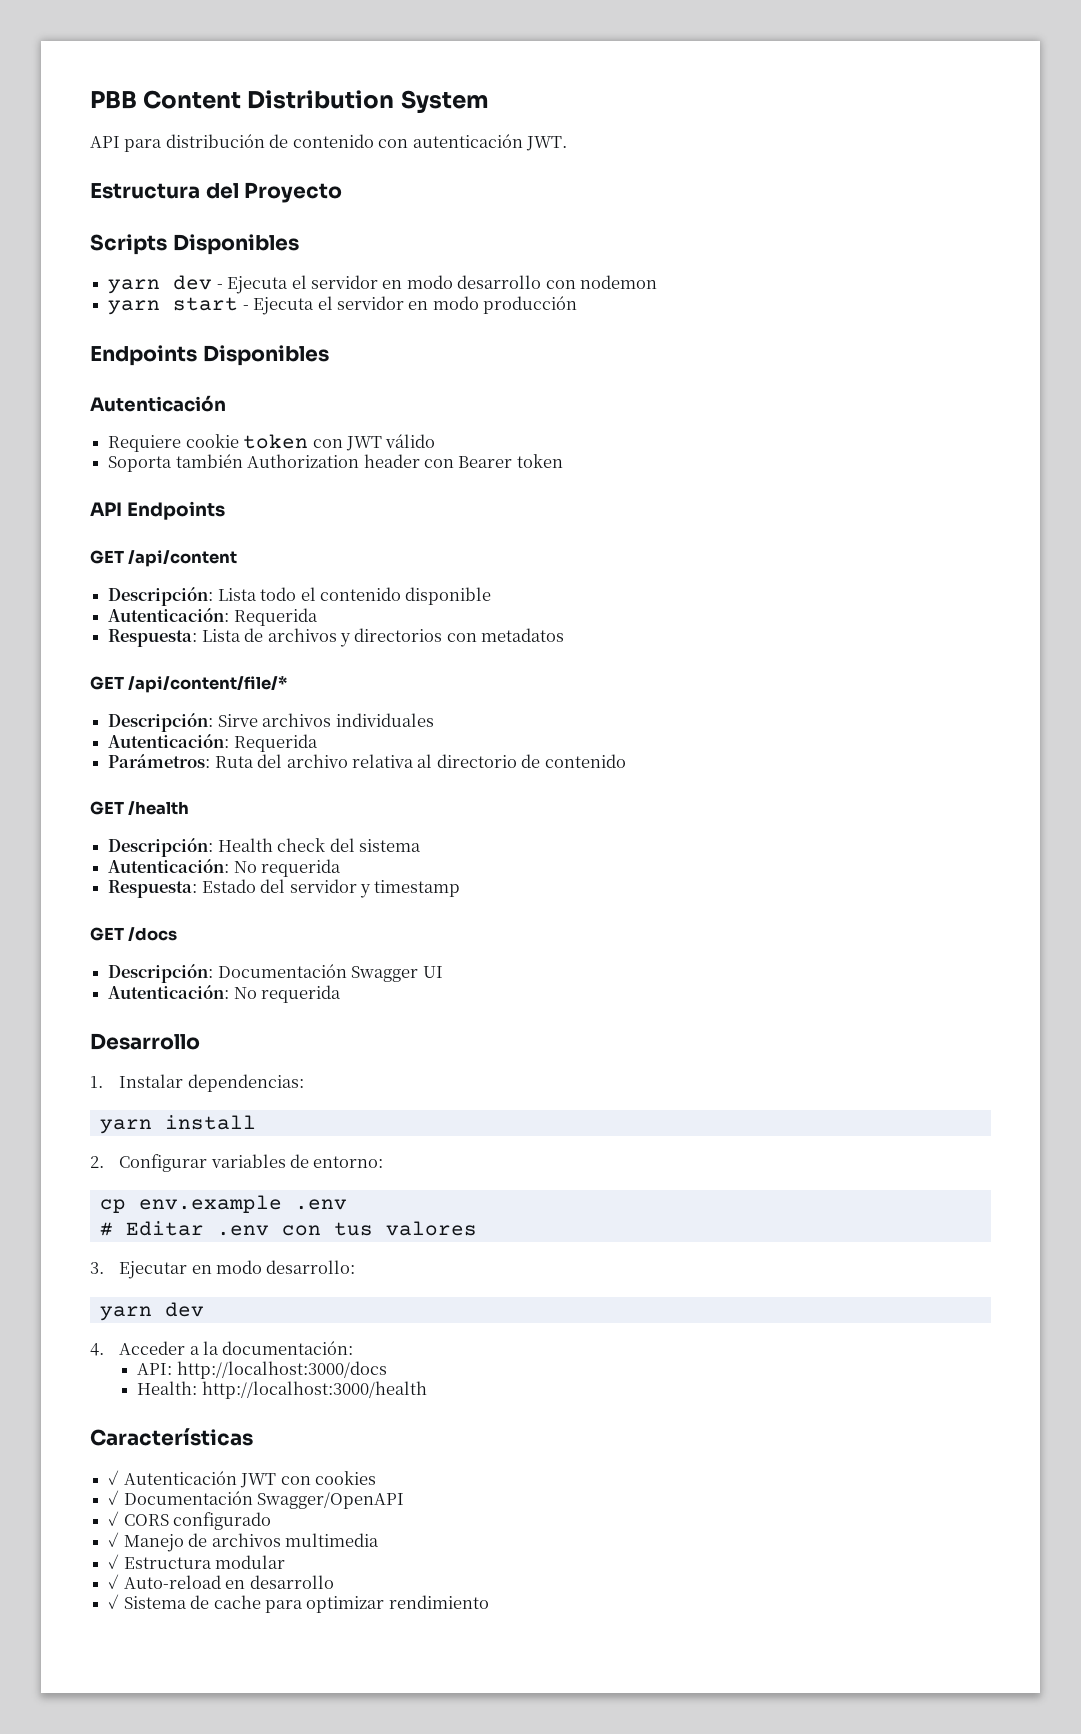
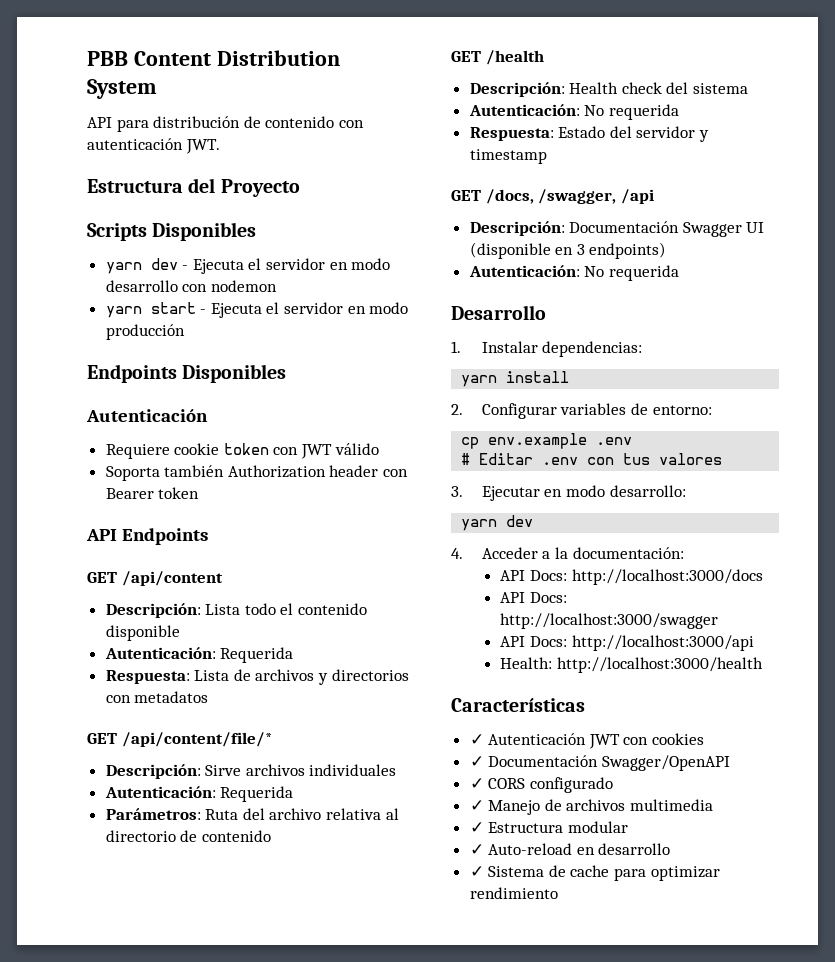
[128,927,178,941] /docs -> [485,189,654,204] /docs, /swagger, /api
(443, 972) none -> [469,242,667,259] (disponible en 3 endpoints)
[137,1363,173,1375] API: -> [500,570,568,581] API Docs:
(387, 1370) none -> [500,592,568,603] [500,613,719,629] [500,635,754,651] // API Docs: http://localhost:3000/swagger // API Docs: http://localhost:3000/api

